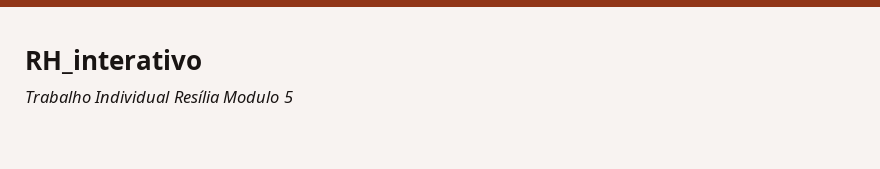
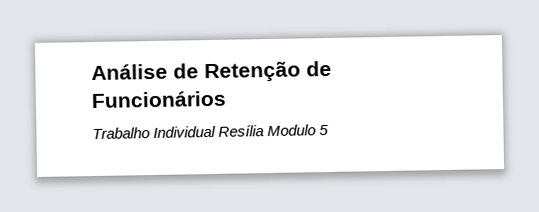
[25,49,202,74] RH_interativo -> [91,60,332,84] [91,90,226,109] Análise de Retenção de Funcionários

